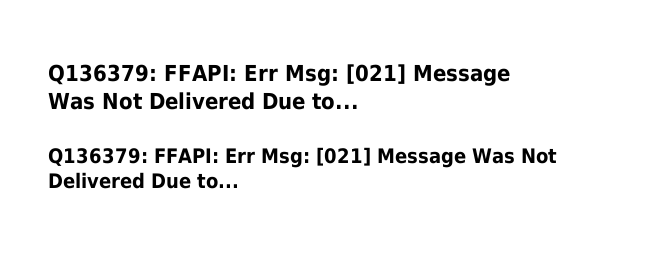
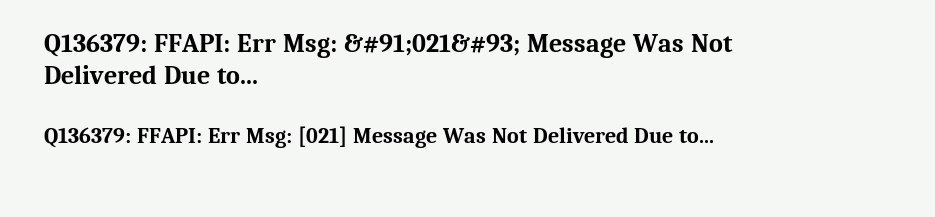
[48,64,406,86] Q136379: FFAPI: Err Msg: [021] -> [44,34,521,58] Q136379: FFAPI: Err Msg: &#91;021&#93;

